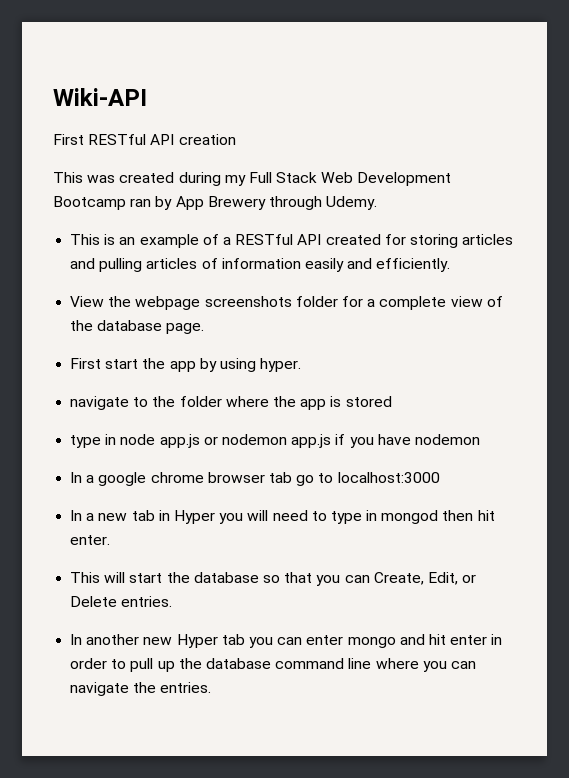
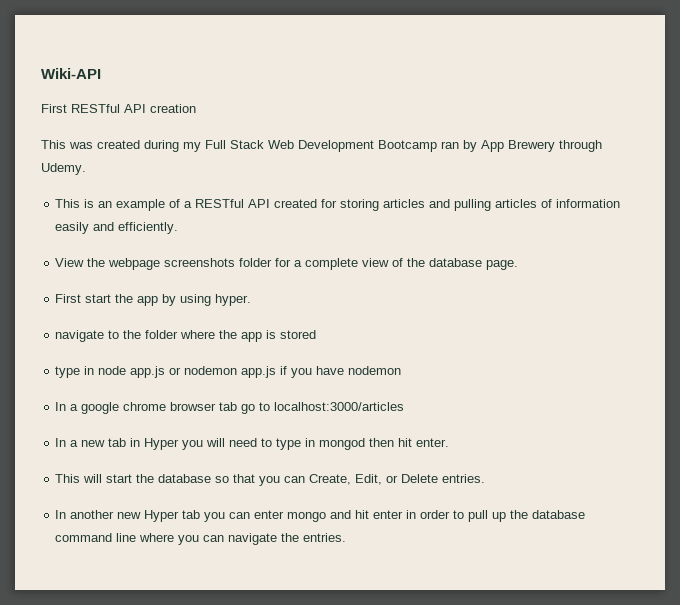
[337,472,440,483] localhost:3000 -> [274,402,405,411] localhost:3000/articles

